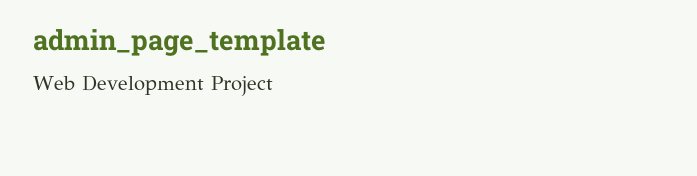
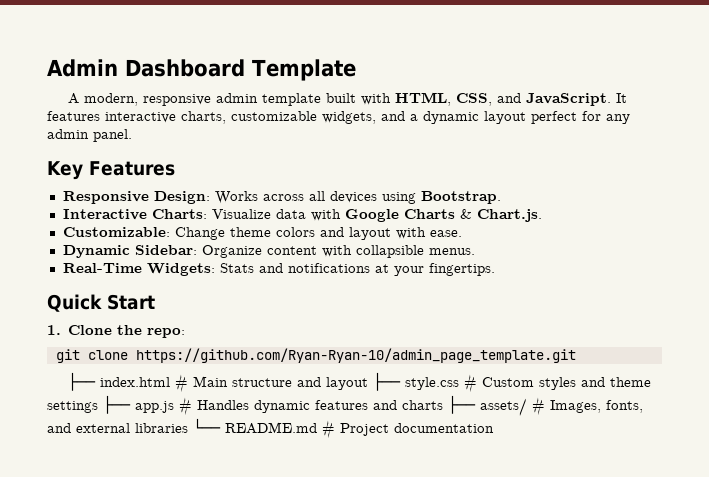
[33,29,326,56] [33,75,273,96] admin_page_template // Web Development Project -> [47,59,356,81] [68,92,628,106] [47,111,630,124] [47,129,132,142] [47,161,175,180] [62,191,501,204] [62,209,542,222] [62,227,462,240] [62,245,475,258] [62,263,495,276] [47,294,155,312] [47,325,186,338] [55,348,576,363] [68,372,652,393] [47,395,643,416] [47,418,494,439] Admin Dashboard Template // A modern, responsive admin template built with HTML, CSS, and JavaScript. It features interactive charts, customizable widgets, and a dynamic layout perfect for any admin panel. // Key Features // Responsive Design: Works across all devices using Bootstrap. // Interactive Charts: Visualize data with Google Charts & Chart.js. // Customizable: Change theme colors and layout with ease. // Dynamic Sidebar: Organize content with collapsible menus. // Real-Time Widgets: Stats and notifications at your fingertips. // Quick Start // 1. Clone the repo: // git clone https://github.com/Ryan-Ryan-10/admin_page_template.git // ├── index.html # Main structure and layout ├── style.css # Custom styles and theme settings ├── app.js # Handles dynamic features and charts ├── assets/ # Images, fonts, and external libraries └── README.md # Project documentation

